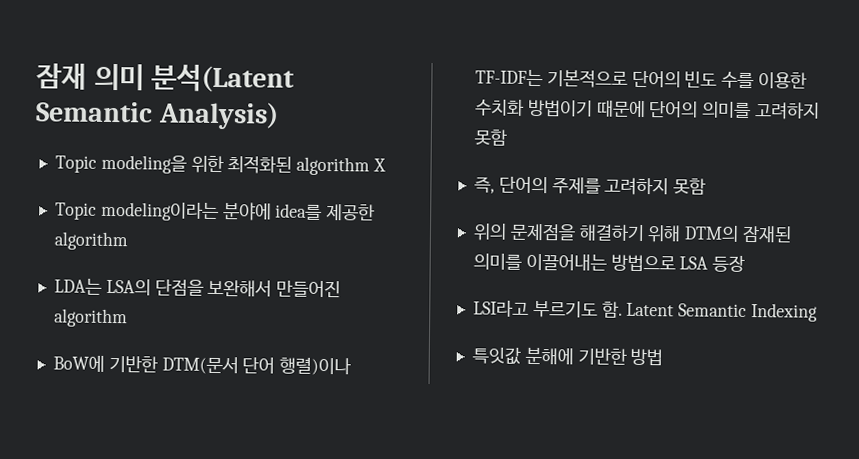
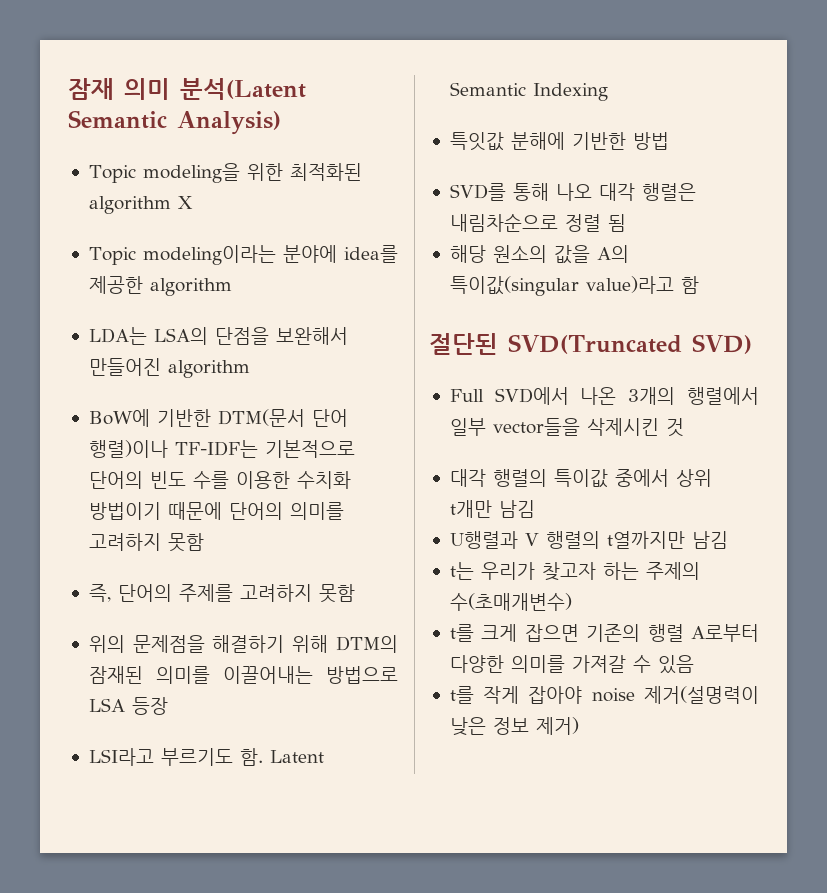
(664, 357) none -> [449,183,696,201] [449,213,626,232] [449,245,629,264] [449,276,699,296] [429,333,752,355] [449,387,759,405] [449,418,684,437] [449,469,712,488] [449,500,535,518] [449,531,728,549] [449,562,700,581] [449,593,572,611] [449,624,759,642] [449,655,694,674] [449,686,759,704] [449,717,579,736] // SVD를 통해 나오 대각 행렬은 내림차순으로 정렬 됨 // 해당 원소의 값을 A의 특이값(singular value)라고 함 // 절단된 SVD(Truncated SVD) // Full SVD에서 나온 3개의 행렬에서 일부 vector들을 삭제시킨 것 // 대각 행렬의 특이값 중에서 상위 t개만 남김 // U행렬과 V 행렬의 t열까지만 남김 // t는 우리가 찾고자 하는 주제의 수(초매개변수) // t를 크게 잡으면 기존의 행렬 A로부터 다양한 의미를 가져갈 수 있음 // t를 작게 잡아야 noise 제거(설명력이 낮은 정보 제거)

